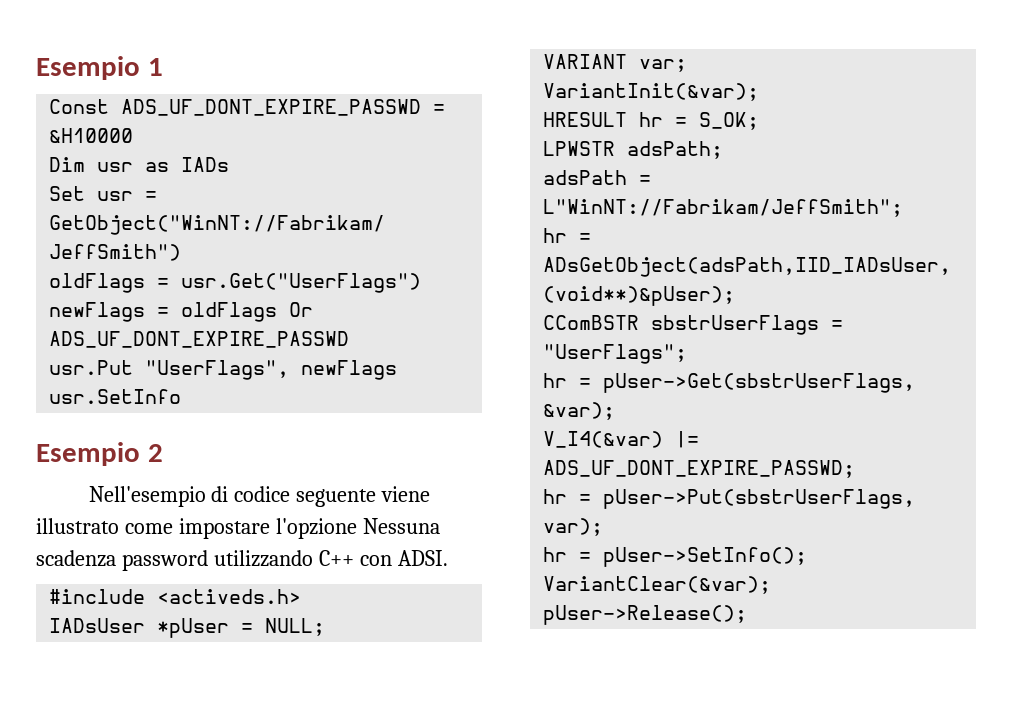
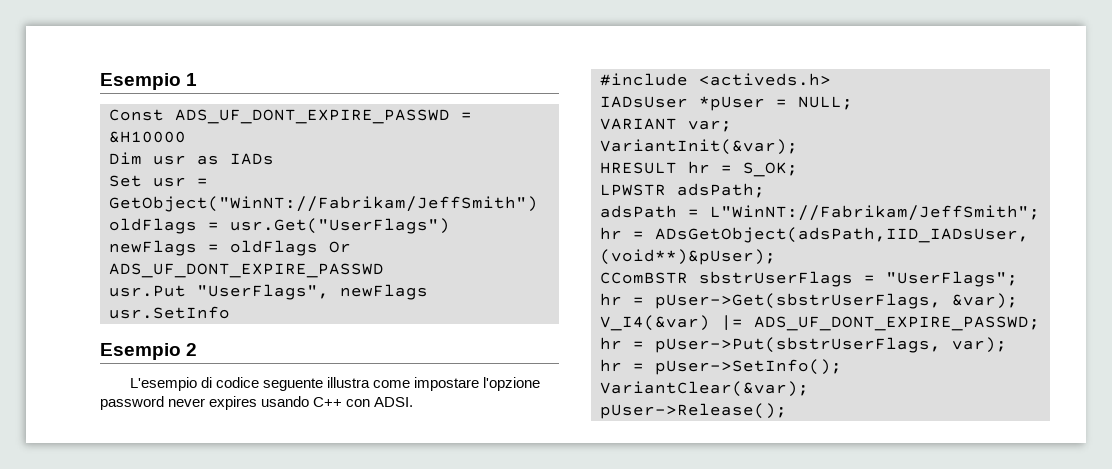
[88,486,206,507] Nell'esempio -> [130,377,198,391] L'esempio
[381,486,431,502] [36,518,119,534] viene illustrato -> [327,377,371,388] illustra
[362,518,440,534] [36,550,313,571] Nessuna scadenza password utilizzando -> [100,396,310,410] password never expires usando

